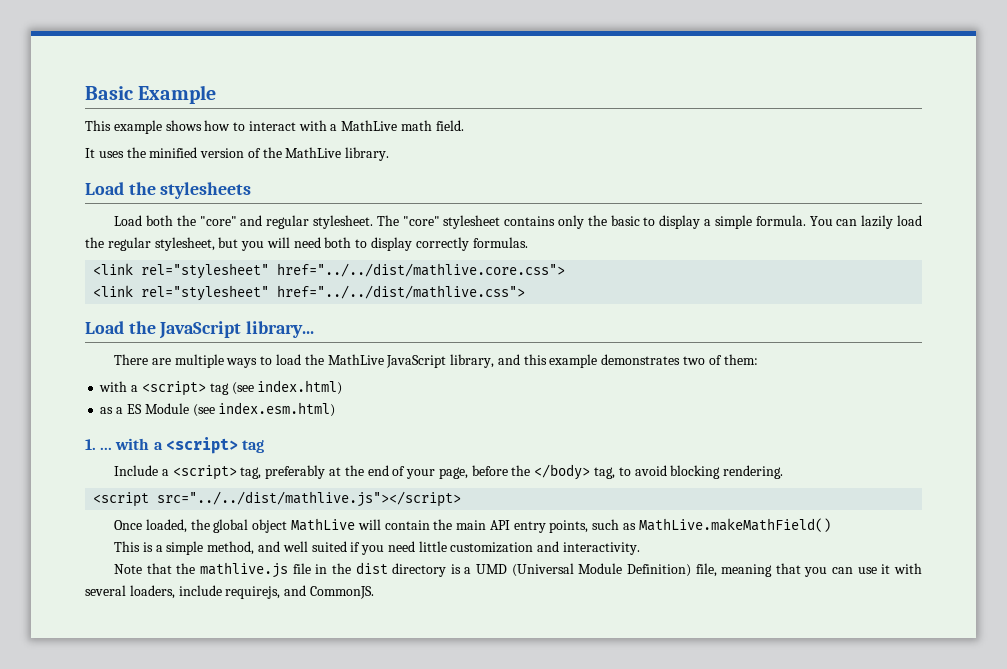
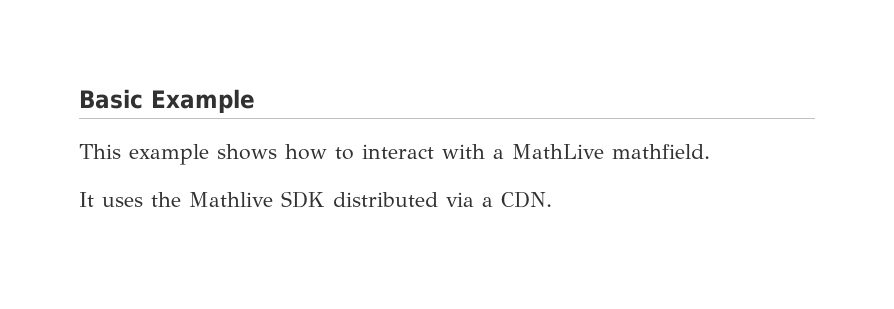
[401,120,464,131] math field. -> [612,144,710,159] mathfield.
[149,147,390,161] [85,182,252,199] [114,215,922,229] [85,237,528,251] [93,263,566,279] [93,285,526,301] [85,321,315,339] [114,354,758,368] [99,380,343,396] [100,402,336,417] [85,437,264,454] [114,464,784,480] [93,491,462,507] [114,518,831,533] [114,541,640,555] [114,562,923,578] [85,585,374,599] minified version of the MathLive library. // Load the stylesheets // Load both the "core" and regular stylesheet. The "core" stylesheet contains only the basic to display a simple formula. You can lazily load the regular stylesheet, but you will need both to display correctly formulas. // <link rel="stylesheet" href="../../dist/mathlive.core.css"> // <link rel="stylesheet" href="../../dist/mathlive.css"> // Load the JavaScript library... // There are multiple ways to load the MathLive JavaScript library, and this example demonstrates two of them: // with a <script> tag (see index.html) // as a ES Module (see index.esm.html) // 1. ... with a <script> tag // Include a <script> tag, preferably at the end of your page, before the </body> tag, to avoid blocking rendering. // <script src="../../dist/mathlive.js"></script> // Once loaded, the global object MathLive will contain the main API entry points, such as MathLive.makeMathField() // This is a simple method, and well suited if you need little customization and interactivity. // Note that the mathlive.js file in the dist directory is a UMD (Universal Module Definition) file, meaning that you can use it with several loaders, include requirejs, and CommonJS. -> [189,191,552,208] Mathlive SDK distributed via a CDN.

